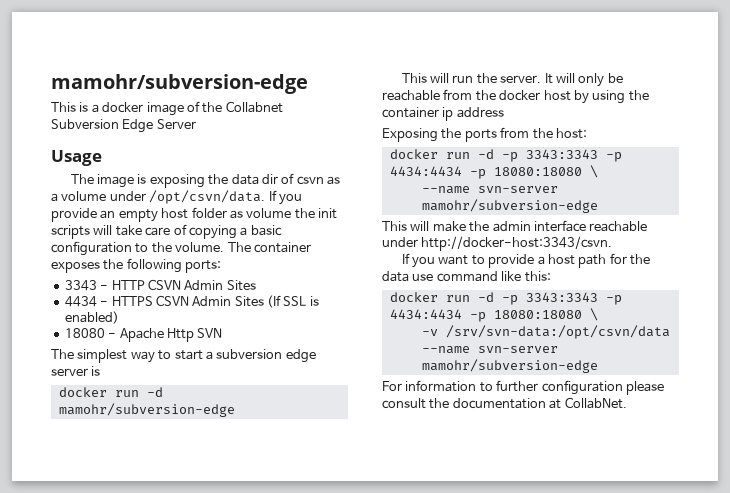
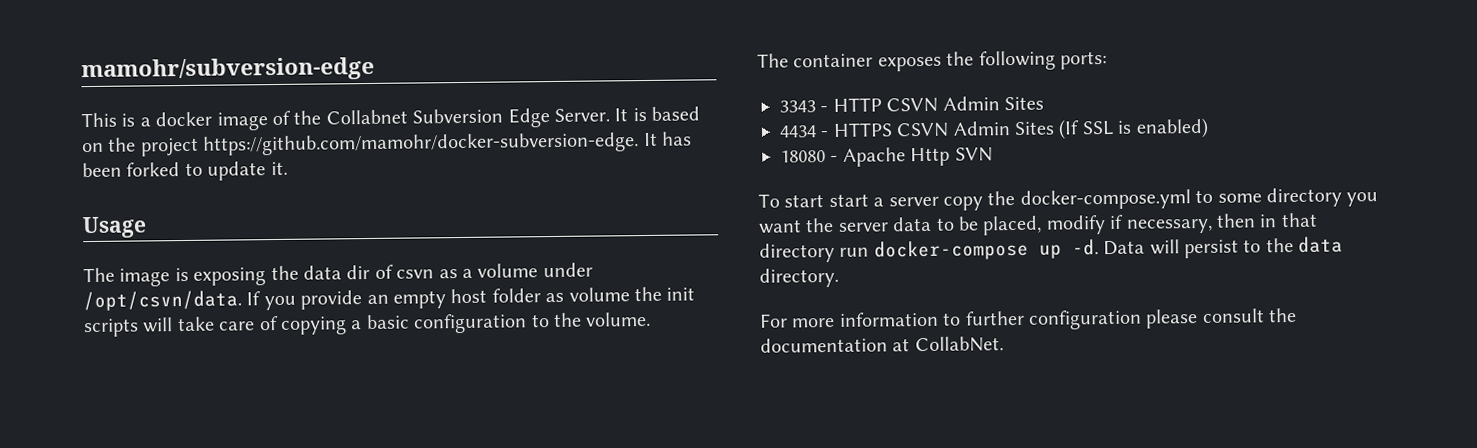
[156,119,196,129] Server -> [554,106,701,122] [82,131,692,157] [82,161,288,181] Server. It is based on the project https://github.com/mamohr/docker-subversion-edge. It has been forked to update it.
(225, 247) none -> (652, 319) //
[51,349,316,363] [51,366,101,376] [58,387,163,397] [58,403,235,417] [401,73,623,87] [382,89,649,104] [382,107,504,121] [382,127,587,142] [389,149,622,162] [389,165,598,179] [421,186,558,194] [421,199,598,213] [382,220,648,232] [382,236,613,251] [401,253,651,268] [382,271,551,282] [389,292,622,305] [389,308,598,322] [421,325,670,339] [421,346,558,354] [421,359,598,373] The simplest way to start a subversion edge server is // docker run -d mamohr/subversion-edge // This will run the server. It will only be reachable from the docker host by using the container ip address // Exposing the ports from the host: // docker run -d -p 3343:3343 -p 4434:4434 -p 18080:18080 \ // --name svn-server mamohr/subversion-edge // This will make the admin interface reachable under http://docker-host:3343/csvn. // If you want to provide a host path for the data use command like this: // docker run -d -p 3343:3343 -p 4434:4434 -p 18080:18080 \ // -v /srv/svn-data:/opt/csvn/data --name svn-server mamohr/subversion-edge -> [758,187,1379,211] [758,212,1318,236] [759,236,1344,263] [759,267,839,288] To start start a server copy the docker-compose.yml to some directory you want the server data to be placed, modify if necessary, then in that directory run docker-compose up -d. Data will persist to the data directory.
(402, 386) none -> [792,317,836,328] more

